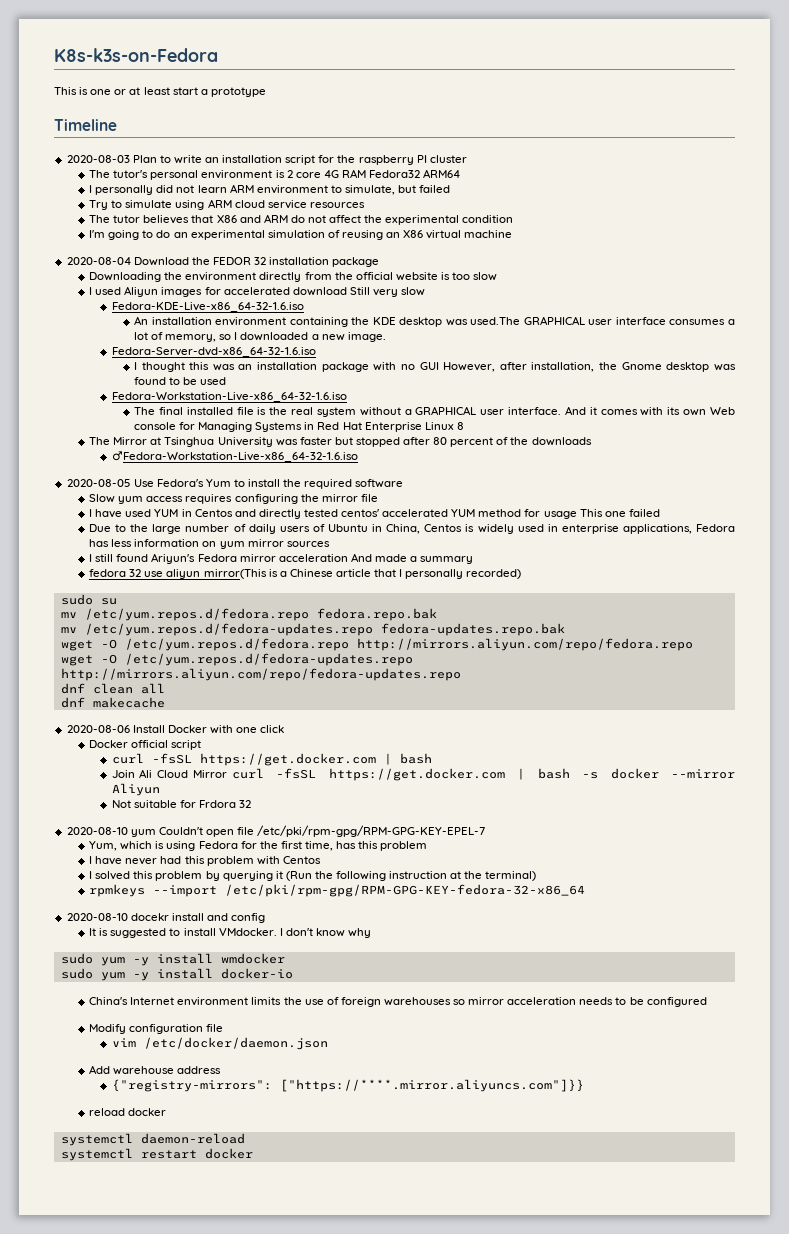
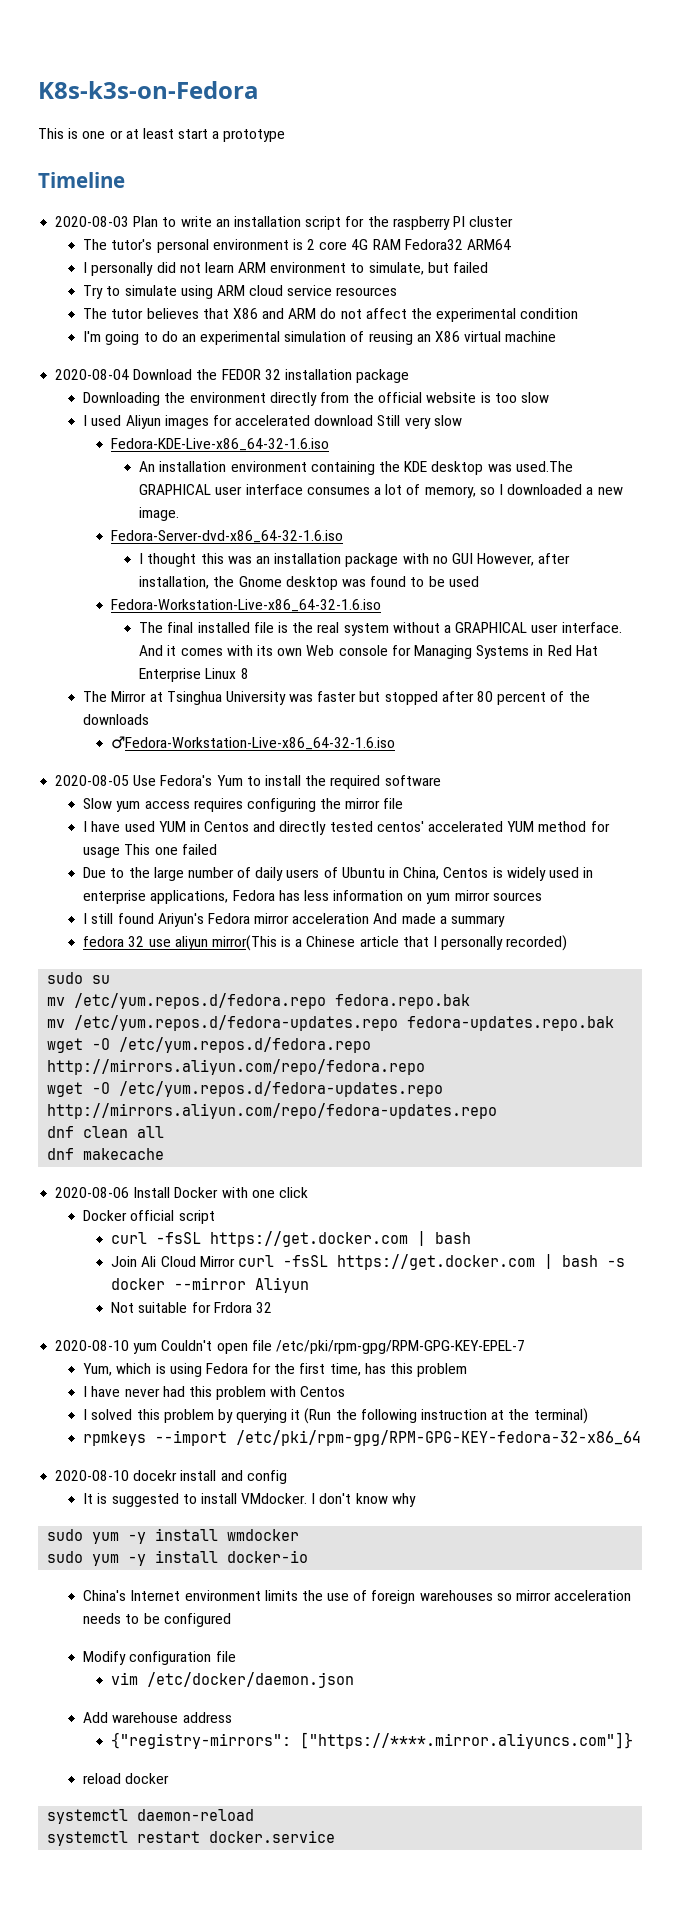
[279,1079,584,1092] ["https://****.mirror.aliyuncs.com"]}} -> [300,1732,634,1749] ["https://****.mirror.aliyuncs.com"]}
[204,1148,253,1159] docker -> [209,1830,336,1843] docker.service

